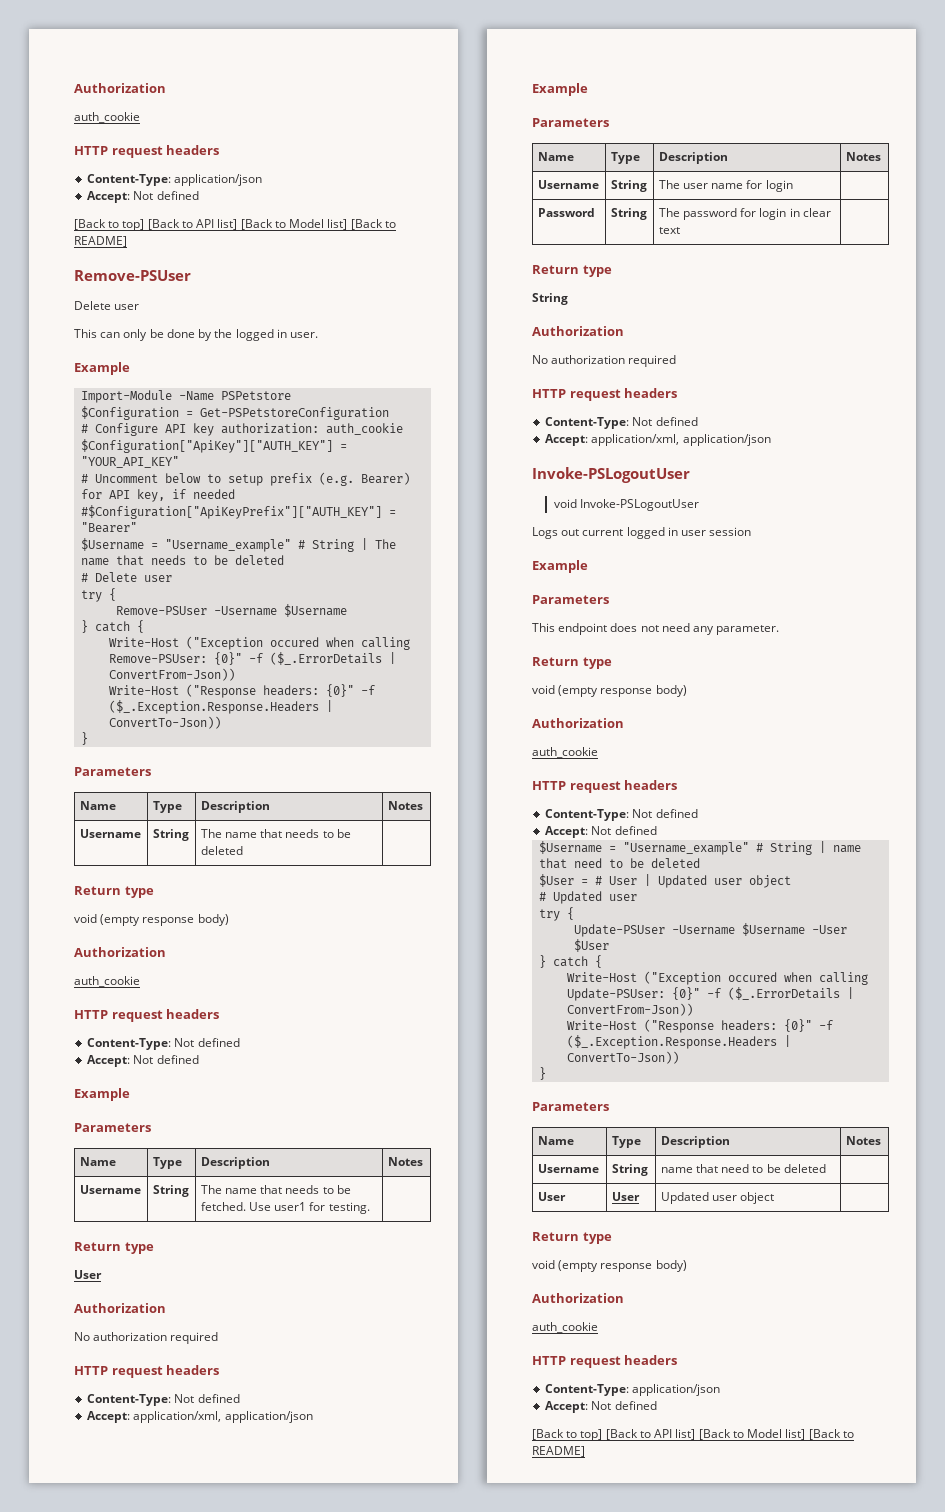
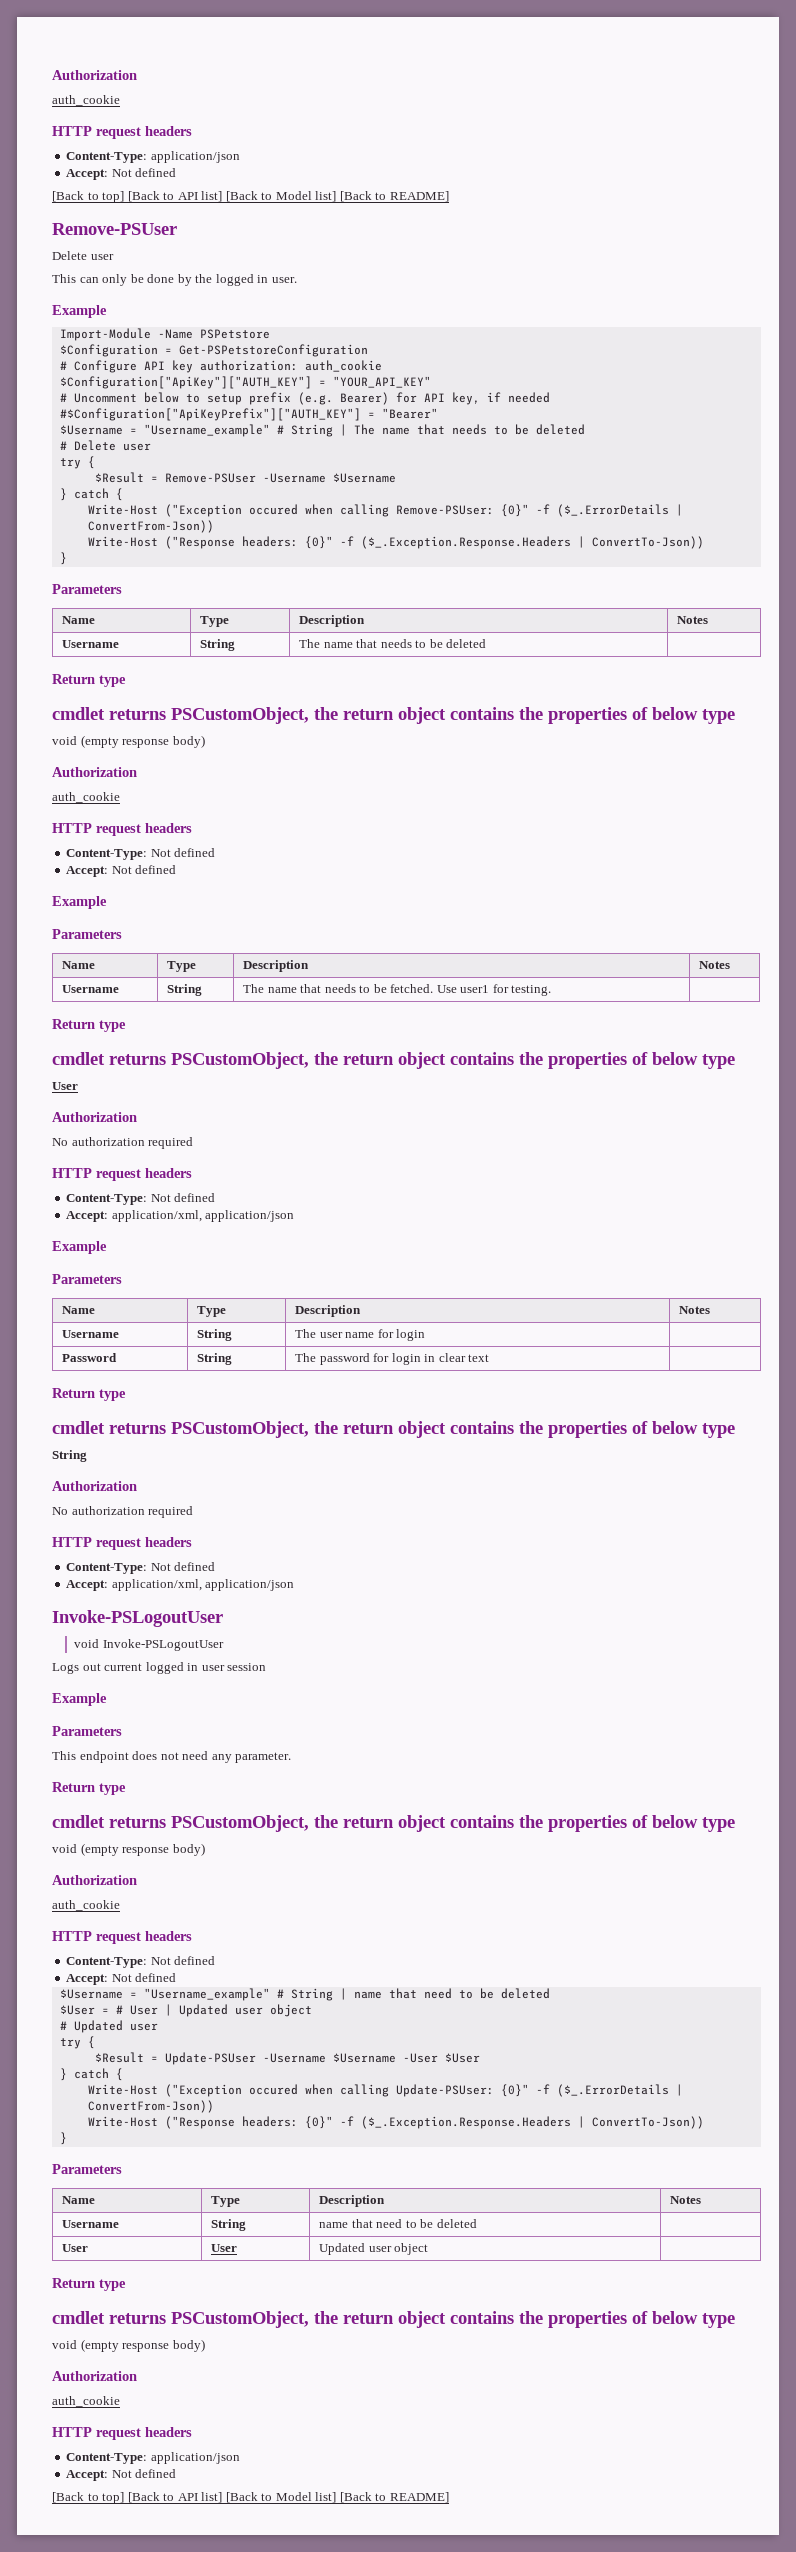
(117, 594) none -> [94,472,158,483] $Result =
(154, 892) none -> [52,707,735,724] // cmdlet returns PSCustomObject, the return object contains the properties of below type
(154, 1248) none -> [52,1052,735,1069] // cmdlet returns PSCustomObject, the return object contains the properties of below type
(612, 271) none -> [52,1421,735,1438] // cmdlet returns PSCustomObject, the return object contains the properties of below type
(612, 663) none -> [52,1815,735,1832] // cmdlet returns PSCustomObject, the return object contains the properties of below type
(575, 913) none -> [94,2052,158,2063] $Result =
(612, 1238) none -> [52,2311,735,2328] // cmdlet returns PSCustomObject, the return object contains the properties of below type

